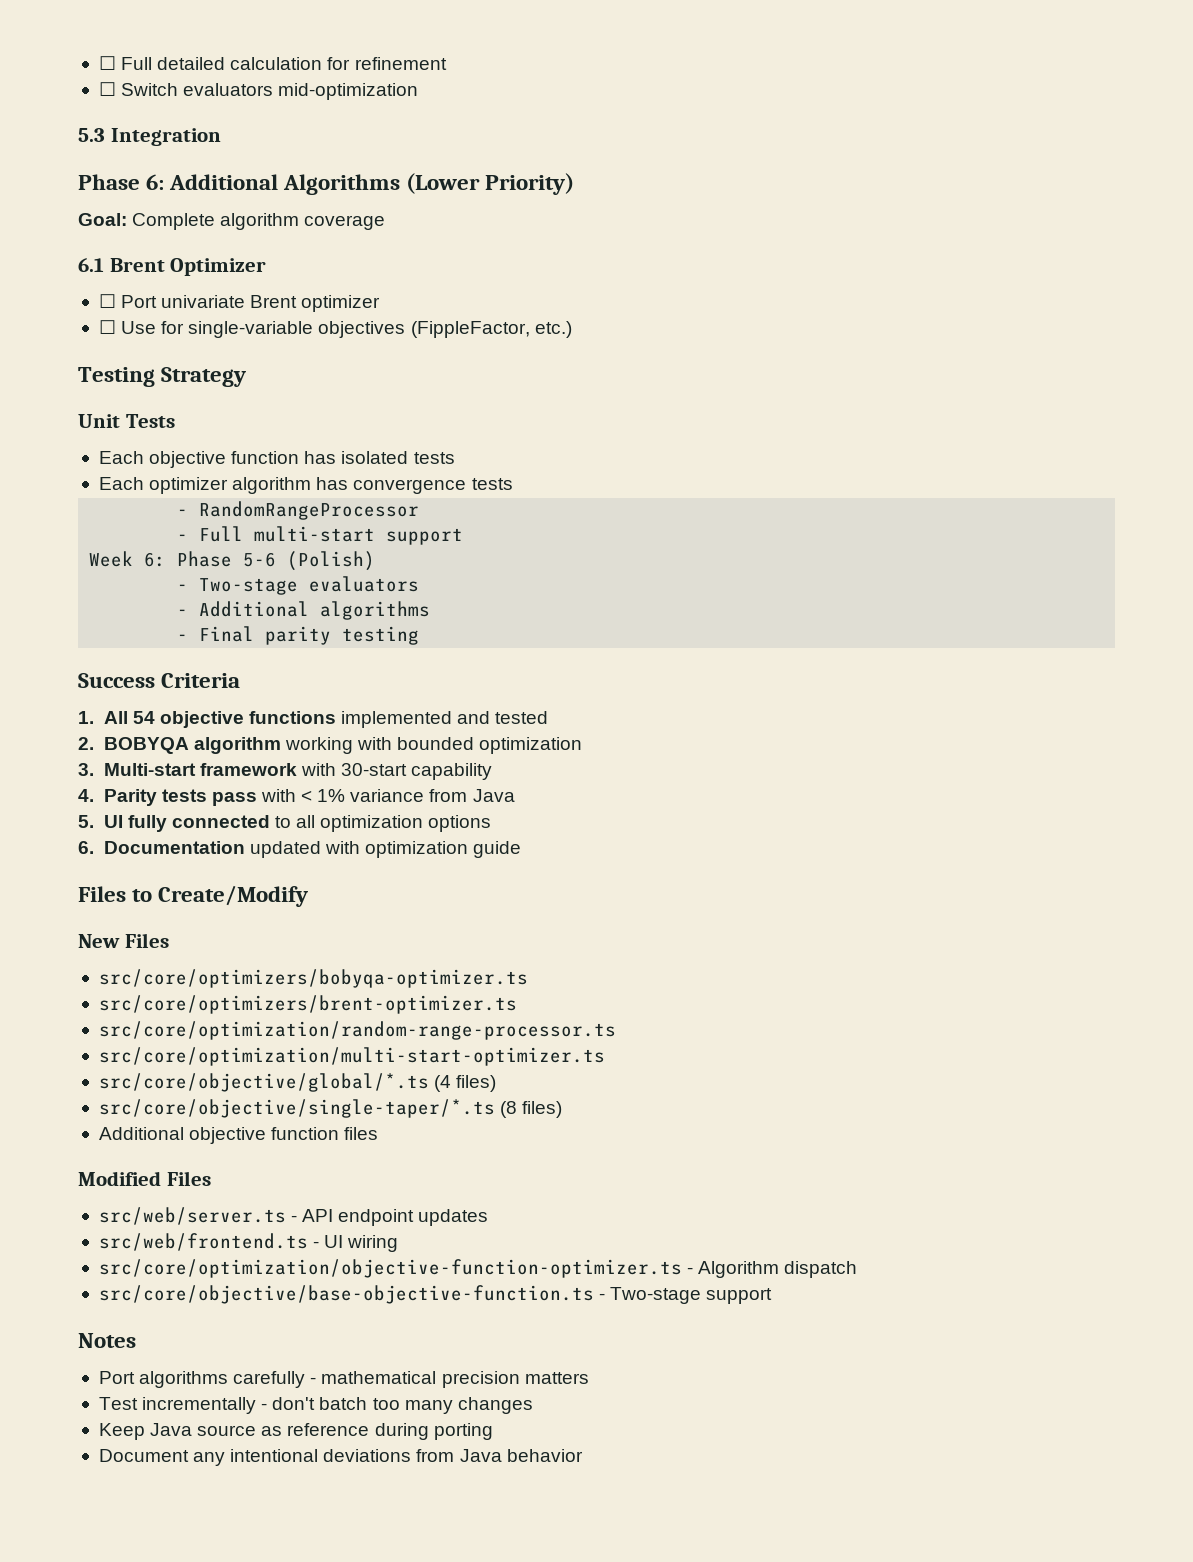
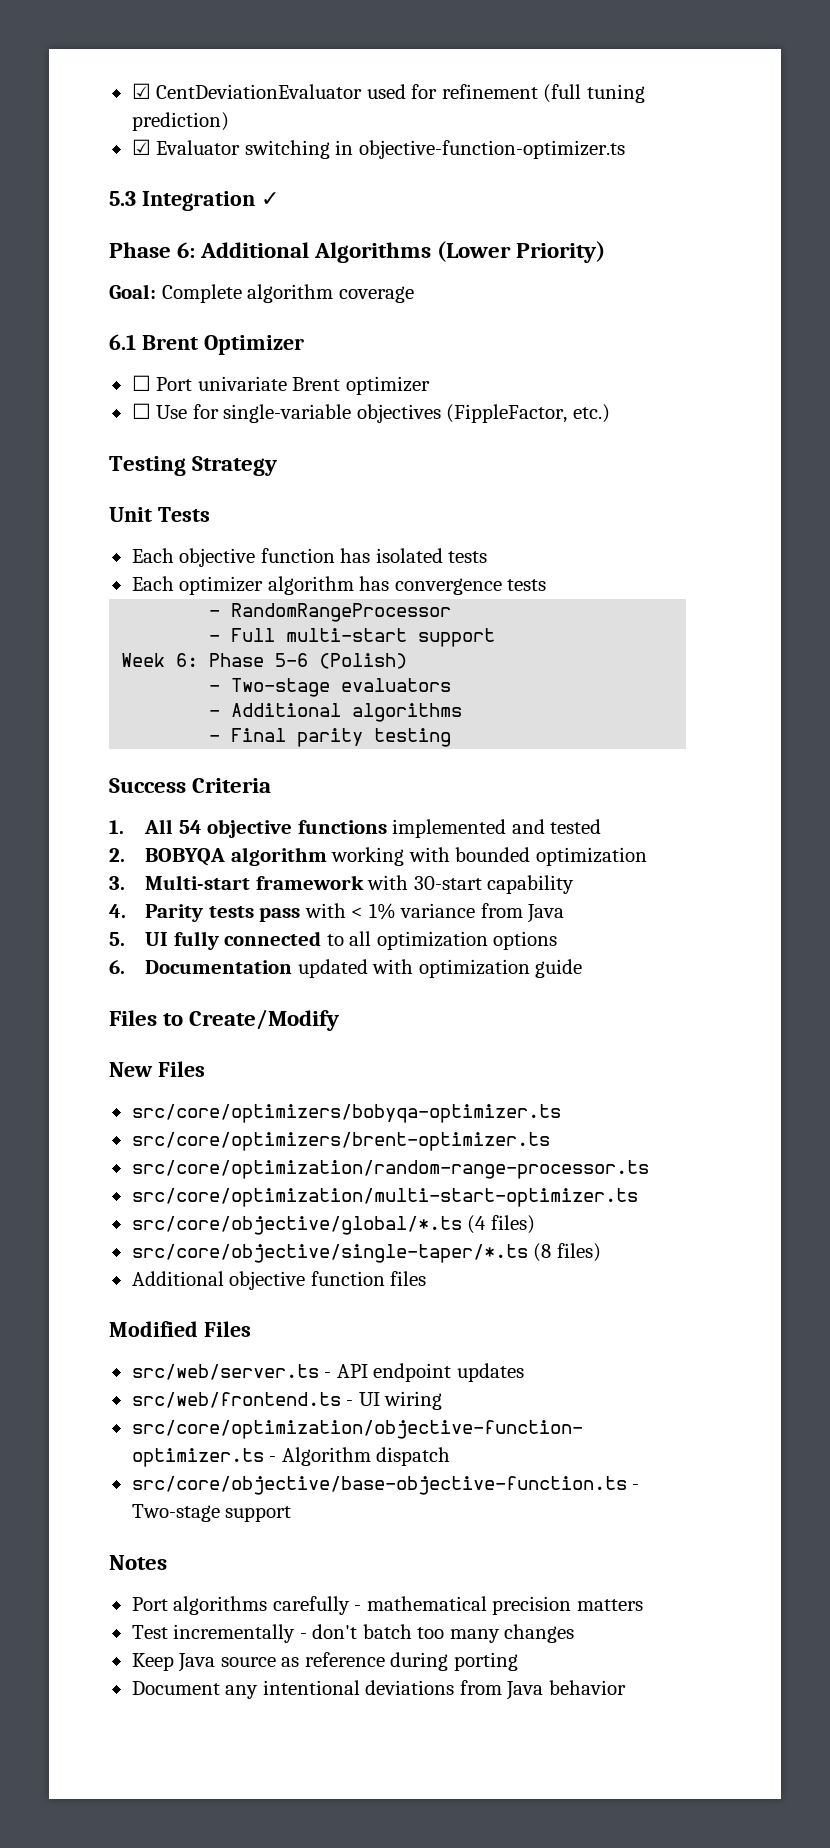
[98,56,447,70] [98,82,419,100] ☐ Full detailed calculation for refinement // ☐ Switch evaluators mid-optimization -> [131,83,645,103] [131,112,229,131] [131,139,625,159] ☑ CentDeviationEvaluator used for refinement (full tuning prediction) // ☑ Evaluator switching in objective-function-optimizer.ts
(221, 137) none -> [260,192,279,206] ✓

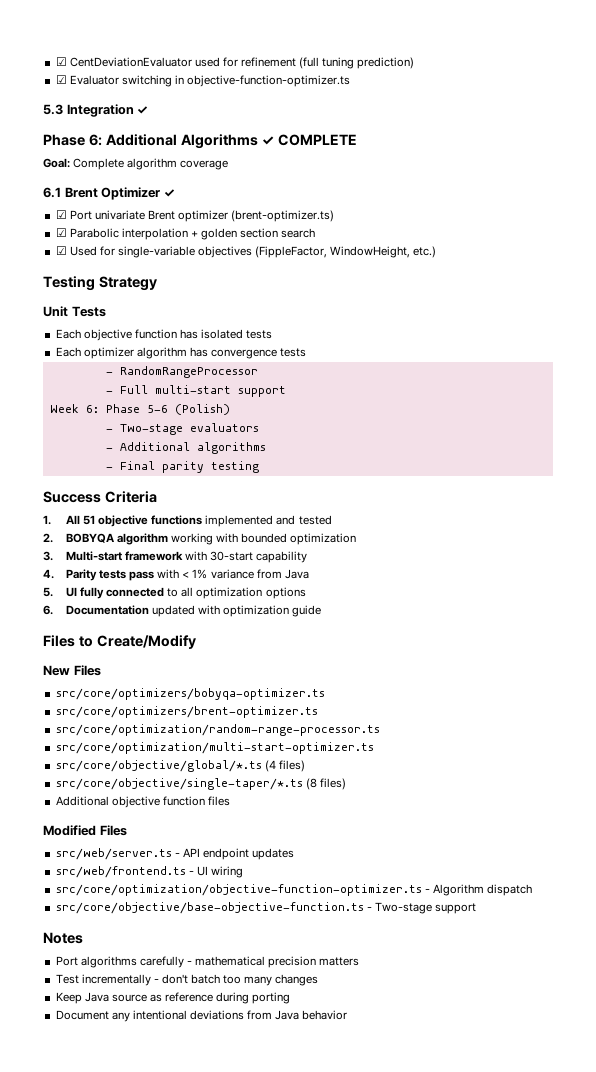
[437,241,606,263] (Lower Priority) -> [261,134,357,146] ✓ COMPLETE
[131,375,151,391] // ☐ -> [163,189,175,197] [55,210,67,219] ✓ // ☑
[131,403,188,419] // ☐ Use -> [231,210,335,222] [55,228,316,240] [55,246,97,256] (brent-optimizer.ts) // ☑ Parabolic interpolation + golden section search // ☑ Used
(568, 413) none -> [330,246,411,258] WindowHeight,
[178,820,202,834] 54 -> [82,515,95,525] 51

